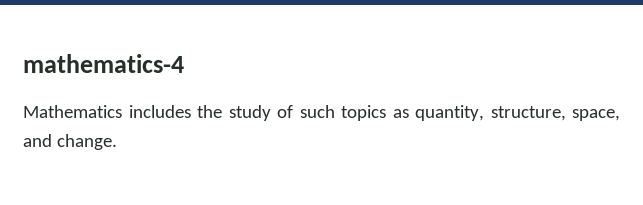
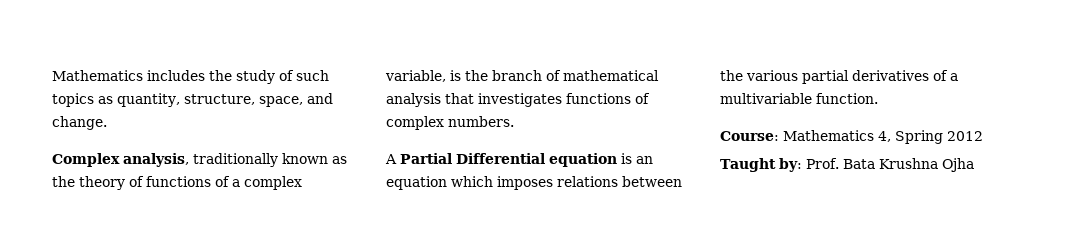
[23,54,184,73] mathematics-4 // -> (52, 75) none
(117, 142) none -> [52,153,347,167] [52,176,302,190] [385,70,659,82] [386,93,650,107] [386,116,514,130] [385,153,653,167] [386,176,682,190] [720,70,958,84] [720,93,878,104] [720,130,983,144] [720,158,974,172] // Complex analysis, traditionally known as the theory of functions of a complex variable, is the branch of mathematical analysis that investigates functions of complex numbers. // A Partial Differential equation is an equation which imposes relations between the various partial derivatives of a multivariable function. // Course: Mathematics 4, Spring 2012 // Taught by: Prof. Bata Krushna Ojha

